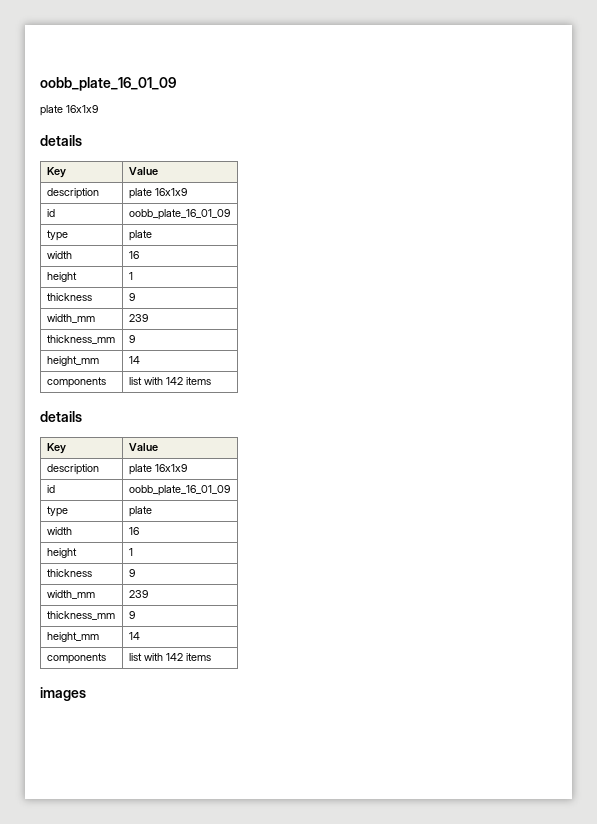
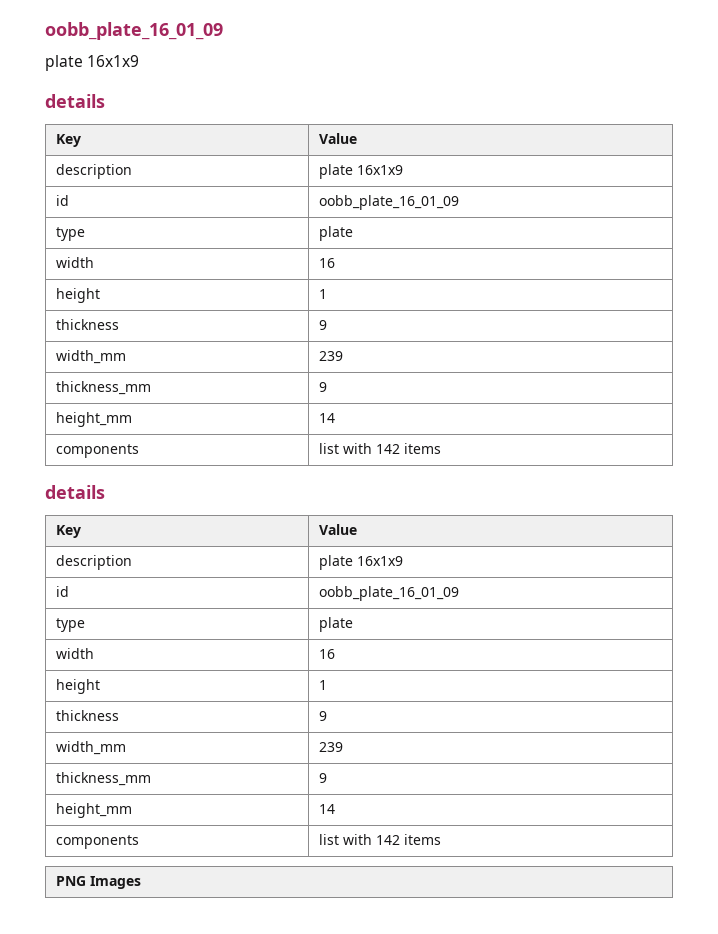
[40,687,86,701] // images -> [56,876,142,889] // PNG Images

